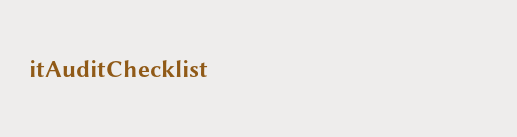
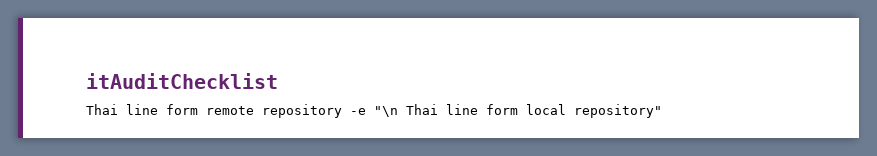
(208, 68) none -> [86,104,662,118] // Thai line form remote repository -e "\n Thai line form local repository"

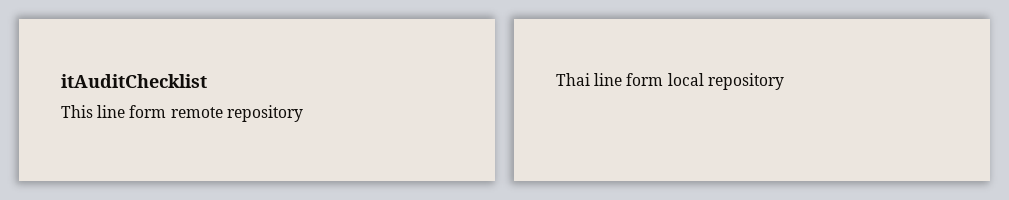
[86,104,662,118] Thai line form remote repository -e "\n Thai line form local repository" -> [61,105,303,122] [556,73,784,90] This line form remote repository // Thai line form local repository

